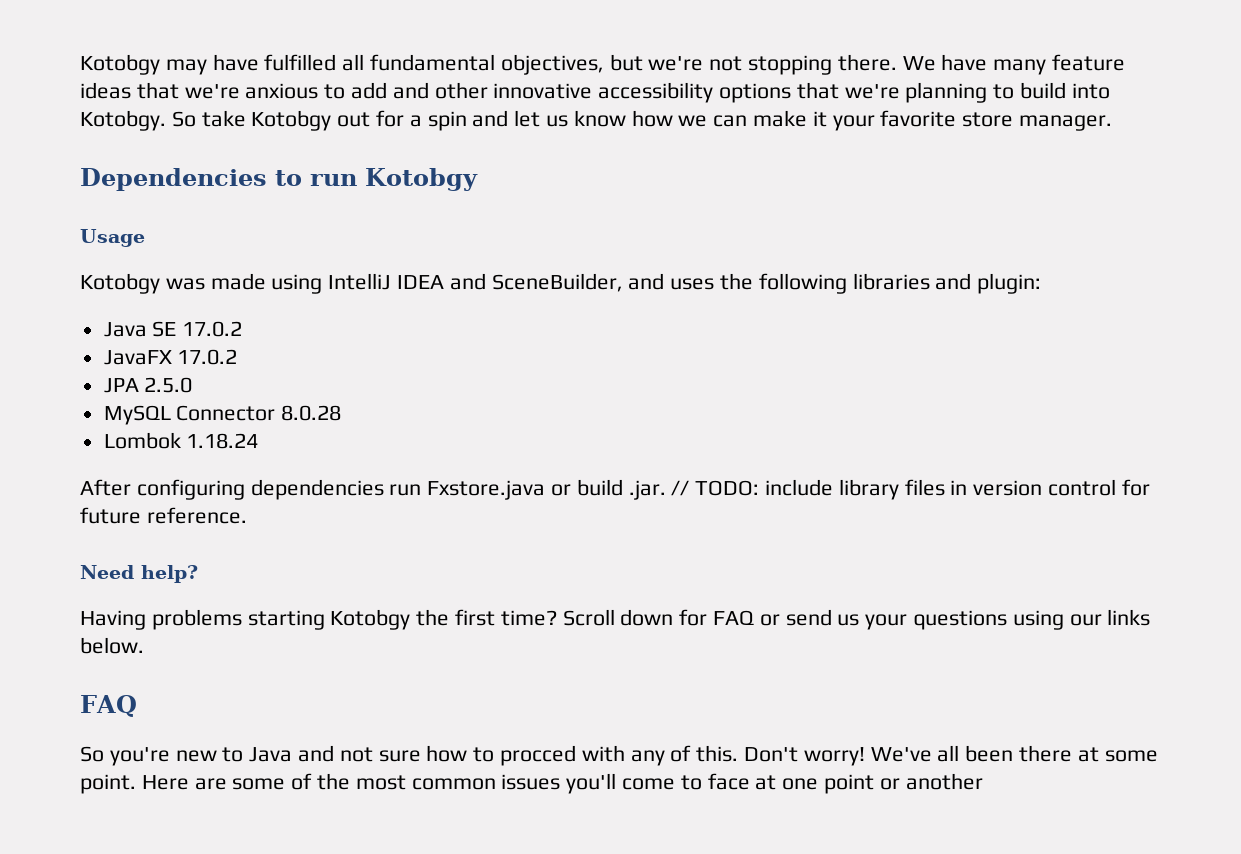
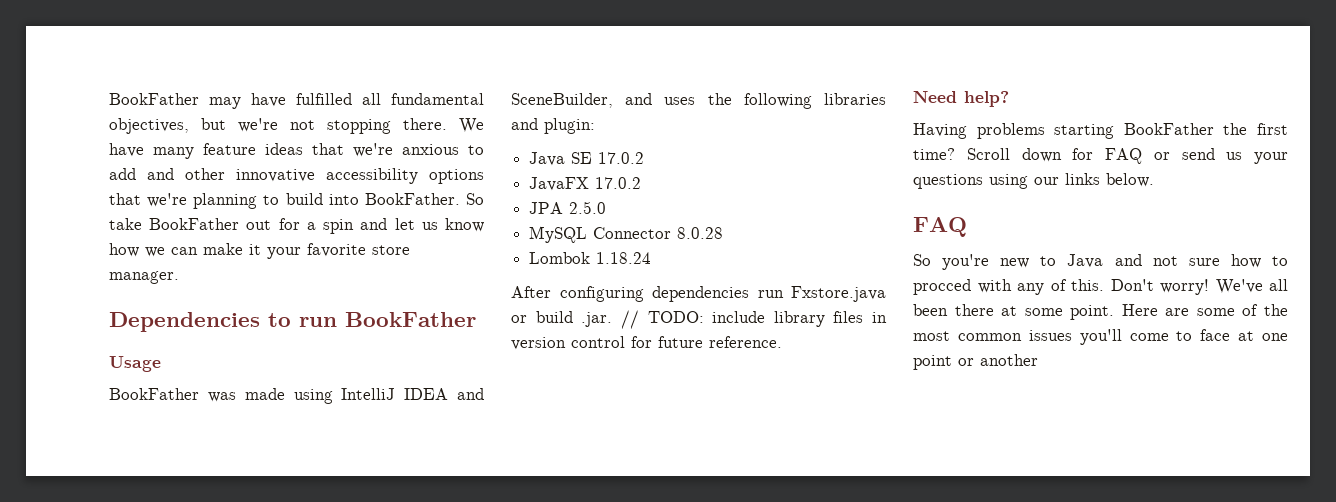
[80,54,160,75] Kotobgy -> [109,93,199,105] BookFather
[80,110,166,131] Kotobgy. -> [364,193,460,205] BookFather.
[251,110,332,131] Kotobgy -> [149,218,240,230] BookFather
[365,168,478,191] Kotobgy -> [345,312,476,327] BookFather
[80,273,160,294] Kotobgy -> [109,388,199,400] BookFather
[330,609,411,630] Kotobgy -> [1123,123,1214,135] BookFather

